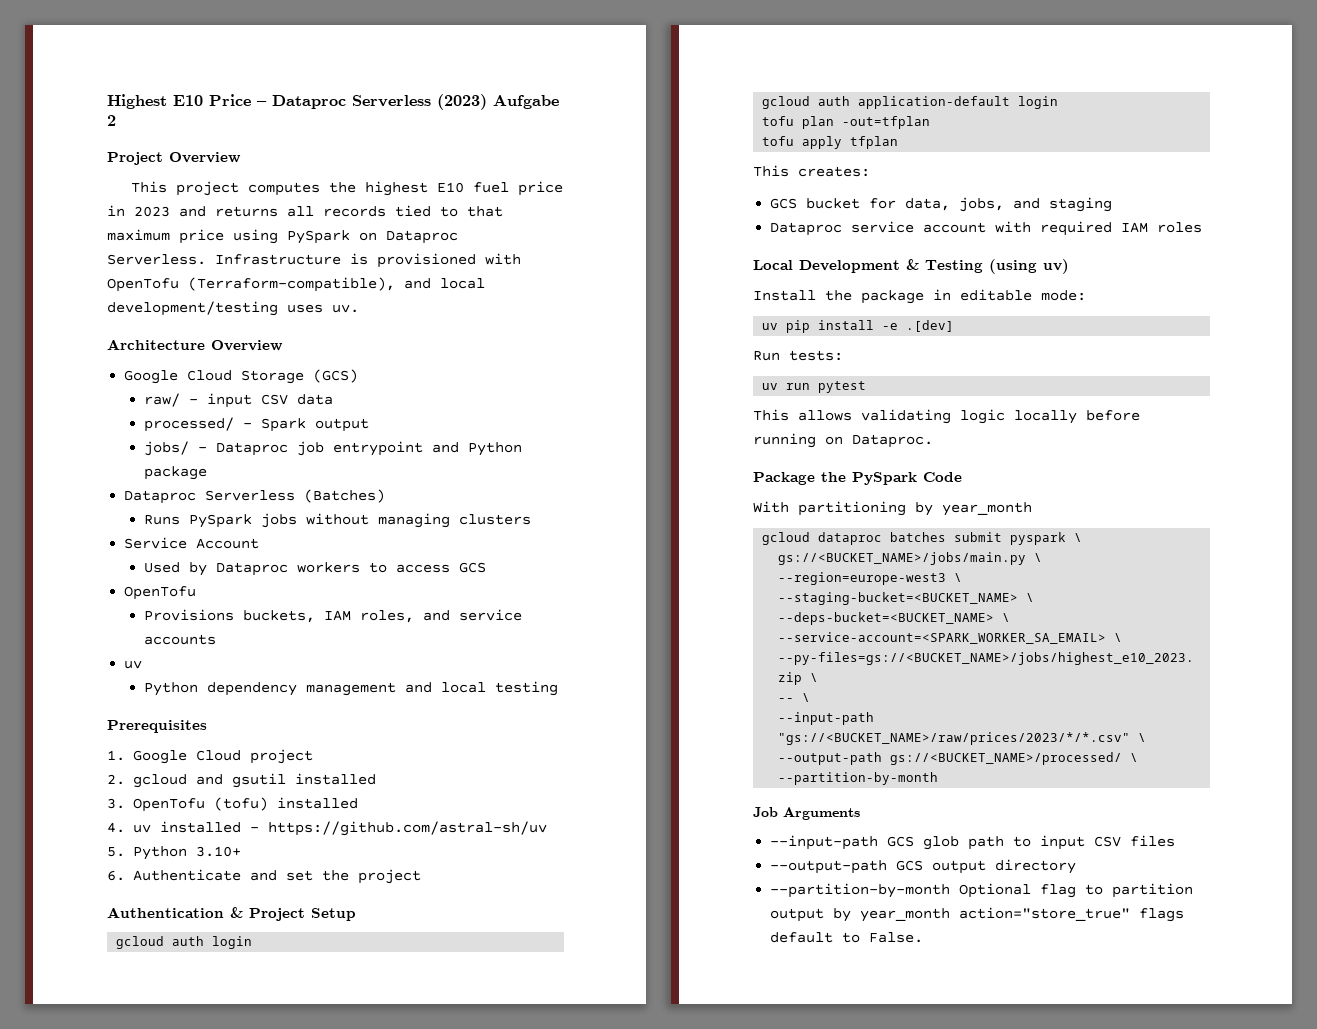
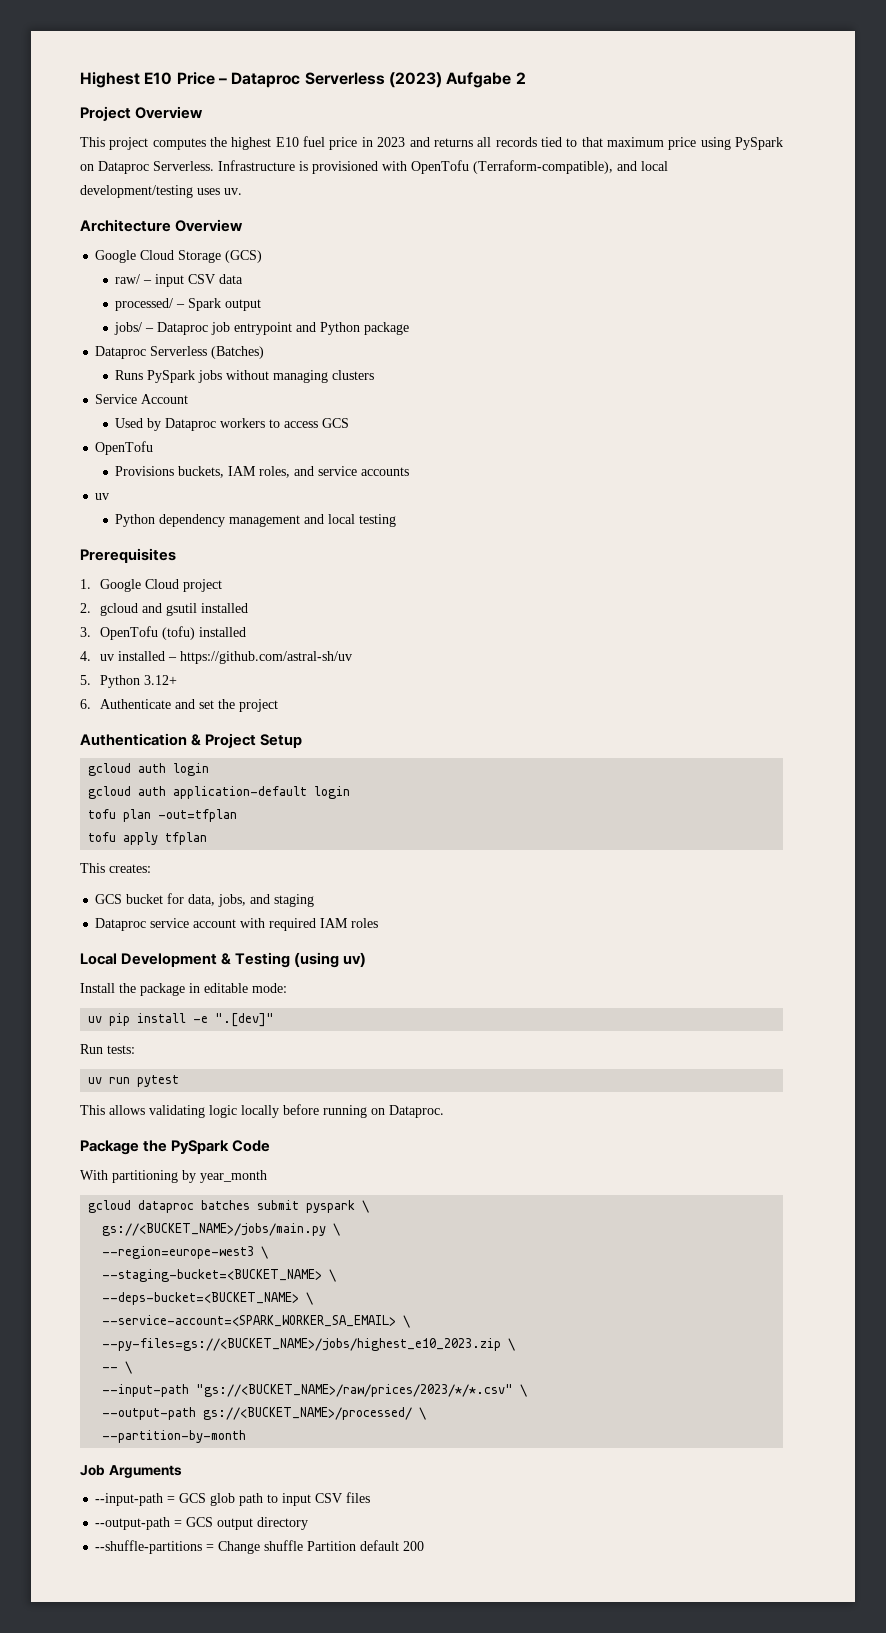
[195,846,241,857] 3.10+ -> [144,675,178,685] 3.12+
[906,320,955,332] .[dev] -> [215,1013,275,1027] ".[dev]"
(879, 842) none -> [167,1496,176,1503] =
(888, 867) none -> [174,1520,183,1527] =
[770,883,1194,898] [770,907,1185,922] [770,932,924,943] --partition-by-month Optional flag to partition output by year_month action="store_true" flags default to False. -> [95,1540,425,1554] --shuffle-partitions = Change shuffle Partition default 200

